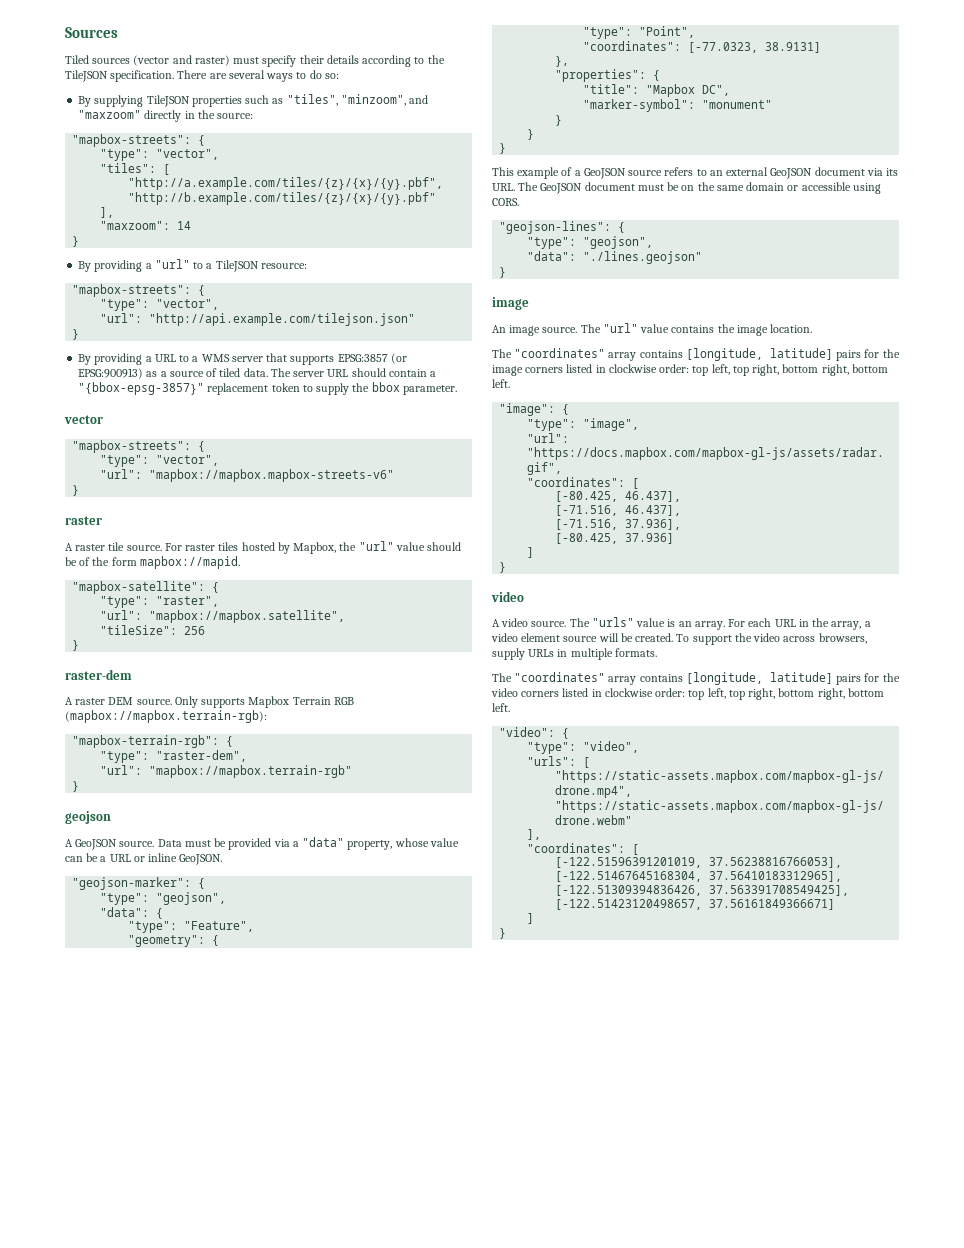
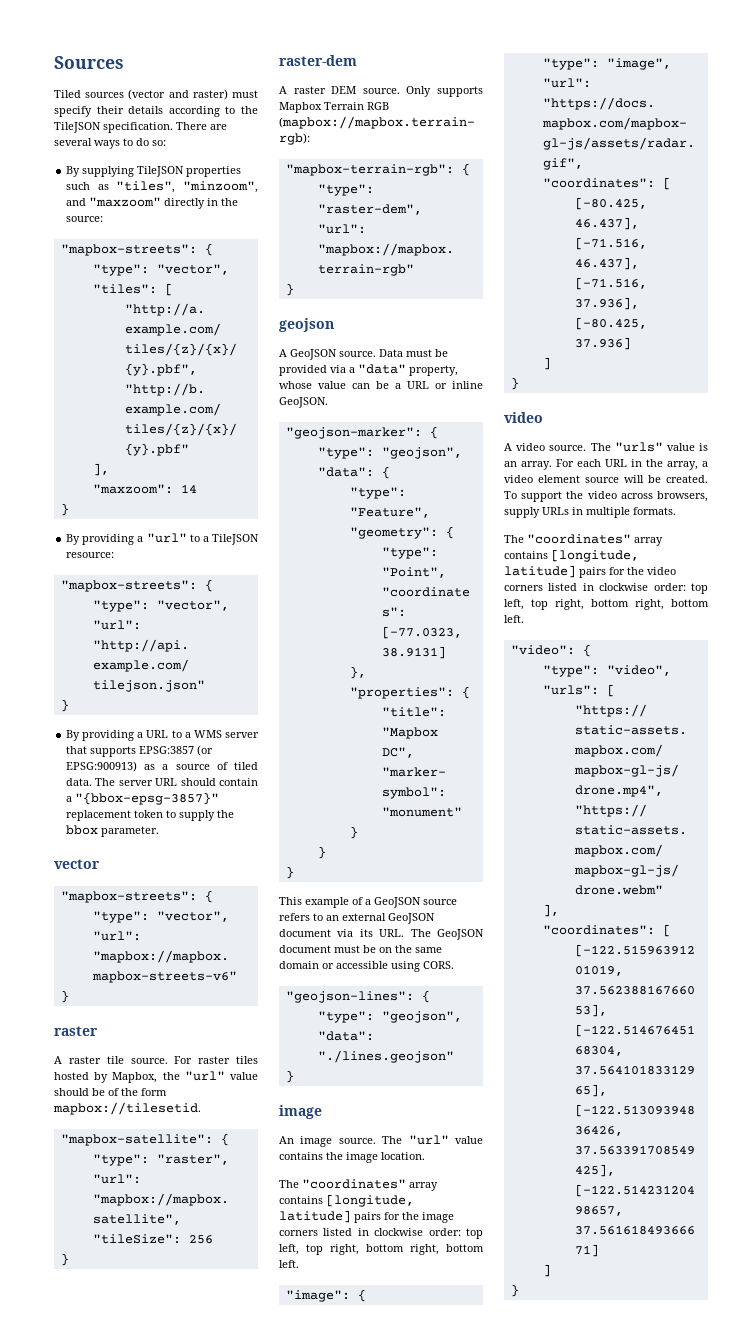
[139,556,240,569] mapbox://mapid. -> [53,1102,201,1115] mapbox://tilesetid.

